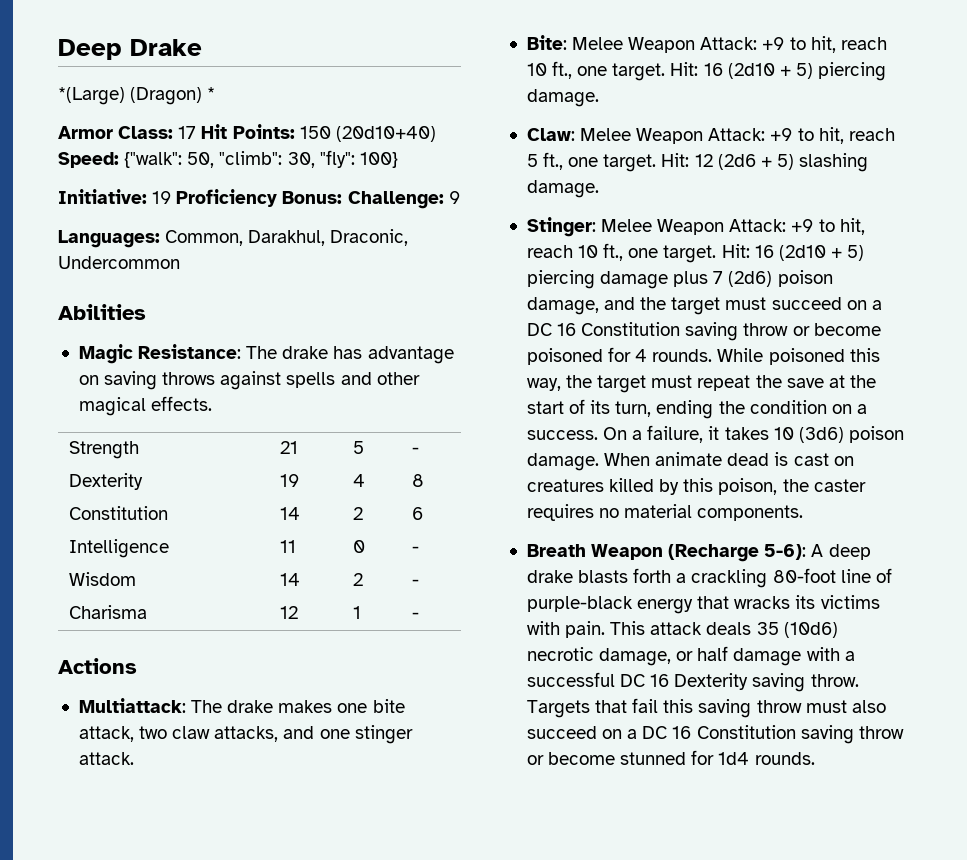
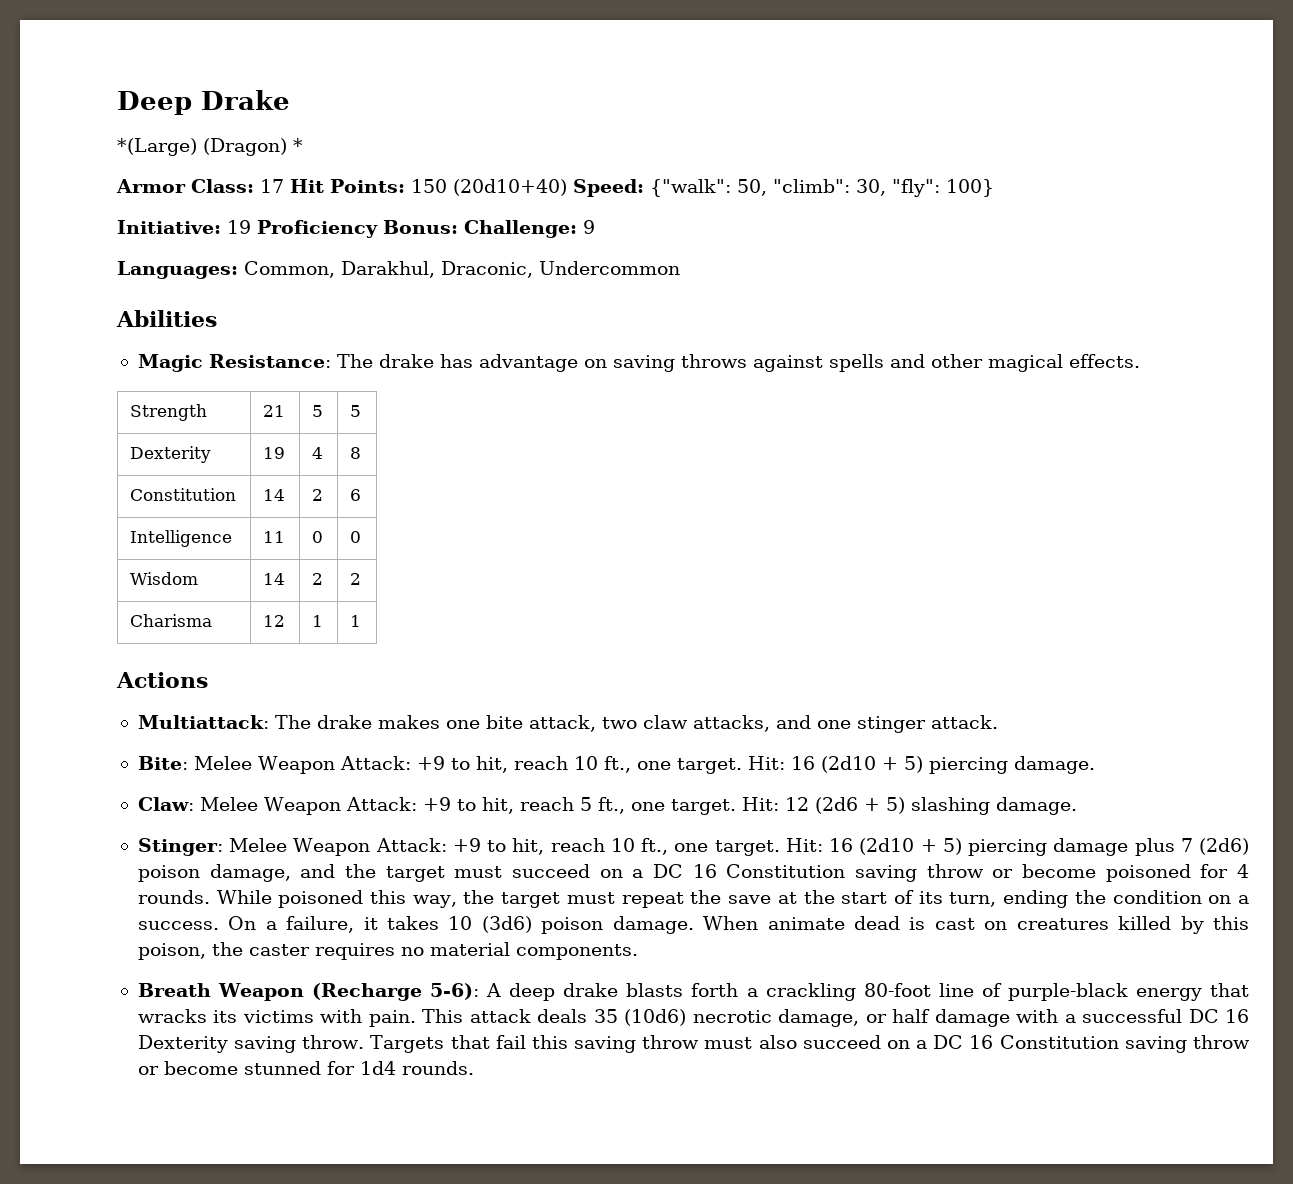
[411,447,419,454] - -> [350,405,362,417] 5
[411,546,419,553] - -> [350,531,362,543] 0
[411,579,419,586] - -> [350,573,362,585] 2
[411,612,419,619] - -> [350,615,362,627] 1

